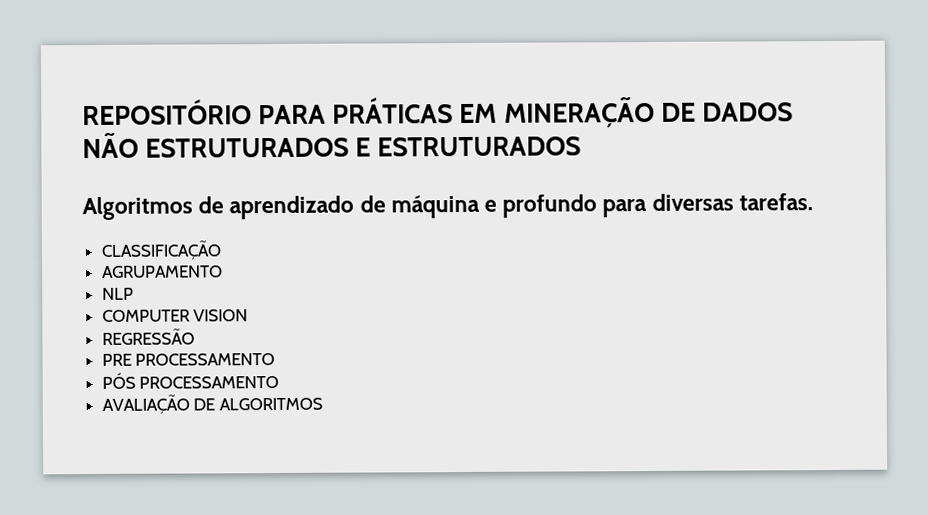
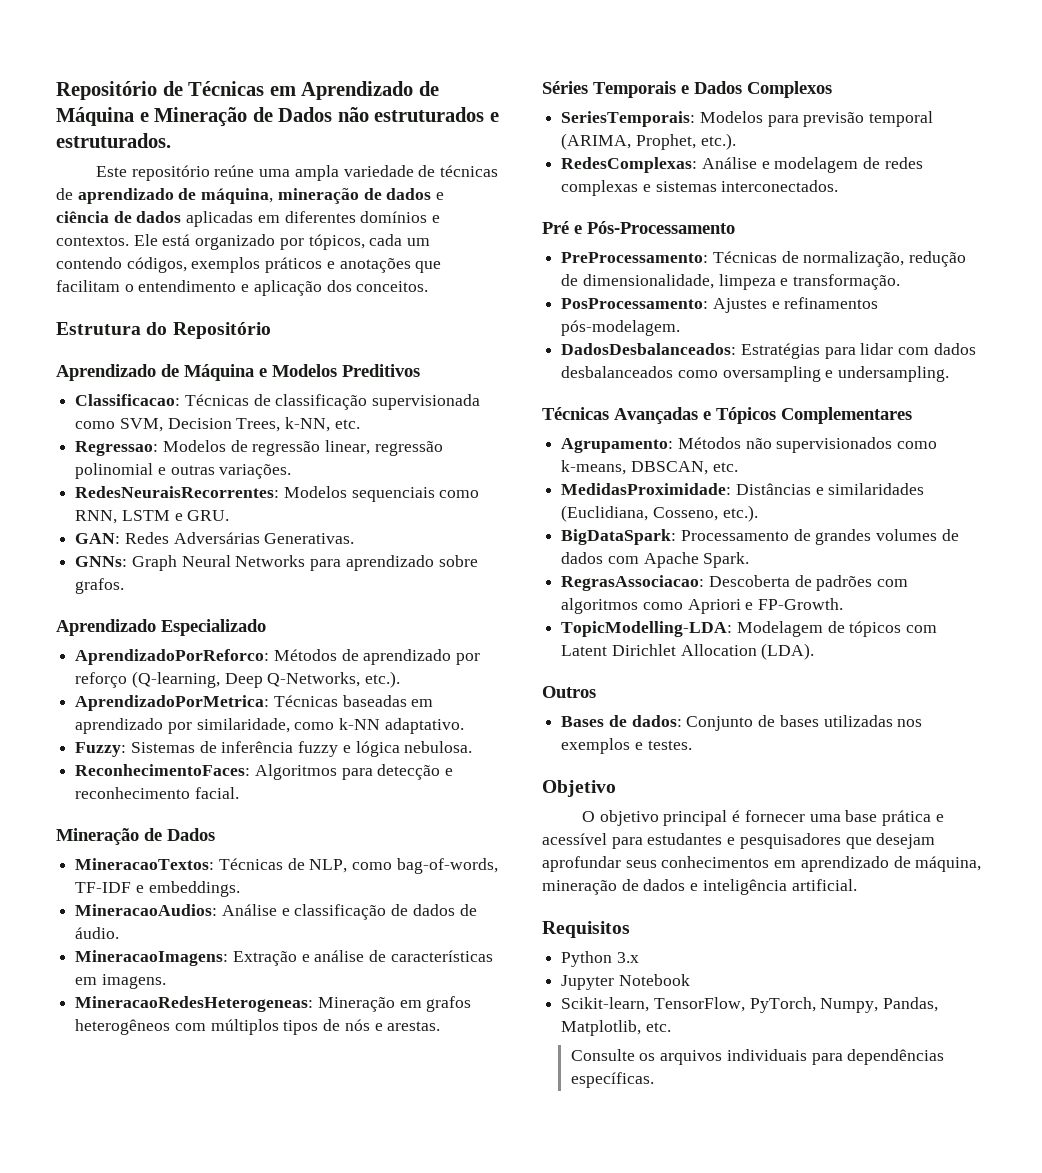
[82,96,793,128] [82,132,582,159] [82,193,813,221] [100,240,222,260] [101,265,223,278] [101,287,134,300] [101,309,249,322] [101,328,195,345] [101,353,276,366] [101,372,280,389] [101,394,323,414] REPOSITÓRIO PARA PRÁTICAS EM MINERAÇÃO DE DADOS NÃO ESTRUTURADOS E ESTRUTURADOS // Algoritmos de aprendizado de máquina e profundo para diversas tarefas. // CLASSIFICAÇÃO // AGRUPAMENTO // NLP // COMPUTER VISION // REGRESSÃO // PRE PROCESSAMENTO // PÓS PROCESSAMENTO // AVALIAÇÃO DE ALGORITMOS -> [56,81,439,100] [56,107,499,127] [56,133,171,148] [95,165,499,181] [56,188,445,204] [56,211,441,227] [56,234,431,250] [56,257,442,273] [56,280,429,296] [56,322,271,339] [56,364,420,381] [75,394,481,410] [75,417,360,432] [75,440,443,456] [75,463,292,479] [75,486,480,502] [75,510,230,524] [75,532,355,544] [75,555,478,571] [75,578,125,594] [56,619,266,636] [75,649,481,665] [75,671,401,688] [75,695,434,711] [75,718,464,734] [75,741,473,757] [75,764,454,780] [75,787,239,799] [56,828,215,845] [75,858,498,874] [75,881,240,897] [75,904,477,920] [75,927,120,939] [75,950,493,966] [75,974,166,989] [75,996,472,1012] [75,1019,441,1035] [542,81,832,98] [561,111,934,127] [561,133,736,150] [561,157,923,173] [561,180,839,196] [542,221,735,234] [561,251,967,267] [561,274,901,290] [561,297,879,313] [561,320,681,336] [561,343,976,359] [561,366,950,382] [542,407,912,424] [561,437,938,453] [561,460,738,475] [561,483,925,495] [561,505,758,522] [561,529,959,545] [561,552,750,568] [561,575,909,591] [561,598,844,614] [561,621,938,637] [561,643,815,660] [542,686,596,698] [561,715,923,731] [561,738,692,754] [542,780,616,797] [581,810,944,826] [542,833,936,849] [542,856,982,872] [542,879,857,895] [542,921,630,938] [561,951,639,967] [561,974,690,990] [561,997,939,1013] [561,1020,671,1036] [570,1049,945,1065] [570,1072,654,1088] Repositório de Técnicas em Aprendizado de Máquina e Mineração de Dados não estruturados e estruturados. // Este repositório reúne uma ampla variedade de técnicas de aprendizado de máquina, mineração de dados e ciência de dados aplicadas em diferentes domínios e contextos. Ele está organizado por tópicos, cada um contendo códigos, exemplos práticos e anotações que facilitam o entendimento e aplicação dos conceitos. // Estrutura do Repositório // Aprendizado de Máquina e Modelos Preditivos // Classificacao: Técnicas de classificação supervisionada como SVM, Decision Trees, k-NN, etc. // Regressao: Modelos de regressão linear, regressão polinomial e outras variações. // RedesNeuraisRecorrentes: Modelos sequenciais como RNN, LSTM e GRU. // GAN: Redes Adversárias Generativas. // GNNs: Graph Neural Networks para aprendizado sobre grafos. // Aprendizado Especializado // AprendizadoPorReforco: Métodos de aprendizado por reforço (Q-learning, Deep Q-Networks, etc.). // AprendizadoPorMetrica: Técnicas baseadas em aprendizado por similaridade, como k-NN adaptativo. // Fuzzy: Sistemas de inferência fuzzy e lógica nebulosa. // ReconhecimentoFaces: Algoritmos para detecção e reconhecimento facial. // Mineração de Dados // MineracaoTextos: Técnicas de NLP, como bag-of-words, TF-IDF e embeddings. // MineracaoAudios: Análise e classificação de dados de áudio. // MineracaoImagens: Extração e análise de características em imagens. // MineracaoRedesHeterogeneas: Mineração em grafos heterogêneos com múltiplos tipos de nós e arestas. // Séries Temporais e Dados Complexos // SeriesTemporais: Modelos para previsão temporal (ARIMA, Prophet, etc.). // RedesComplexas: Análise e modelagem de redes complexas e sistemas interconectados. // Pré e Pós-Processamento // PreProcessamento: Técnicas de normalização, redução de dimensionalidade, limpeza e transformação. // PosProcessamento: Ajustes e refinamentos pós-modelagem. // DadosDesbalanceados: Estratégias para lidar com dados desbalanceados como oversampling e undersampling. // Técnicas Avançadas e Tópicos Complementares // Agrupamento: Métodos não supervisionados como k-means, DBSCAN, etc. // MedidasProximidade: Distâncias e similaridades (Euclidiana, Cosseno, etc.). // BigDataSpark: Processamento de grandes volumes de dados com Apache Spark. // RegrasAssociacao: Descoberta de padrões com algoritmos como Apriori e FP-Growth. // TopicModelling-LDA: Modelagem de tópicos com Latent Dirichlet Allocation (LDA). // Outros // Bases de dados: Conjunto de bases utilizadas nos exemplos e testes. // Objetivo // O objetivo principal é fornecer uma base prática e acessível para estudantes e pesquisadores que desejam aprofundar seus conhecimentos em aprendizado de máquina, mineração de dados e inteligência artificial. // Requisitos // Python 3.x // Jupyter Notebook // Scikit-learn, TensorFlow, PyTorch, Numpy, Pandas, Matplotlib, etc. // Consulte os arquivos individuais para dependências específicas.

